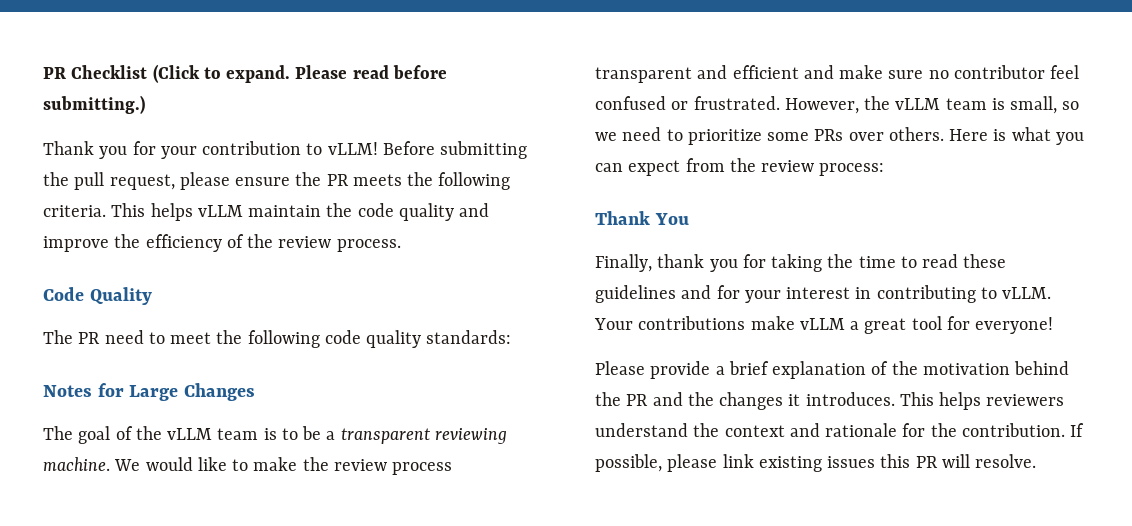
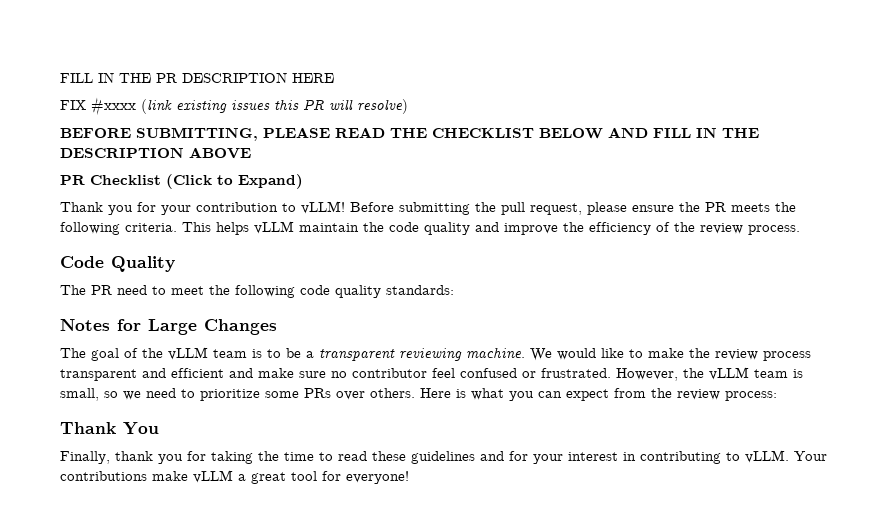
[43,64,447,83] [43,95,145,114] PR Checklist (Click to expand. Please read before submitting.) -> [60,72,334,83] [60,97,408,116] [60,127,759,141] [60,147,251,159] [60,174,303,189] FILL IN THE PR DESCRIPTION HERE // FIX #xxxx (link existing issues this PR will resolve) // BEFORE SUBMITTING, PLEASE READ THE CHECKLIST BELOW AND FILL IN THE DESCRIPTION ABOVE // PR Checklist (Click to Expand)
[595,361,1070,379] [595,392,1065,410] [595,423,1085,437] [595,454,1037,472] // Please provide a brief explanation of the motivation behind the PR and the changes it introduces. This helps reviewers understand the context and rationale for the contribution. If possible, please link existing issues this PR will resolve. -> (409, 477) none

